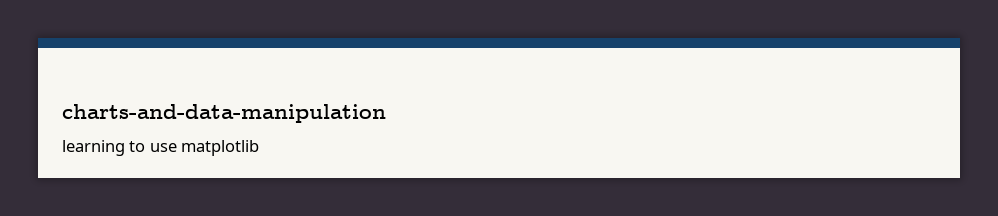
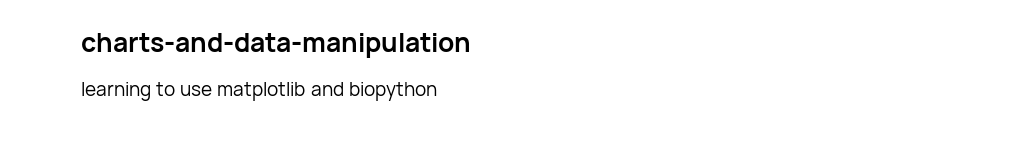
(260, 148) none -> [310,82,437,101] and biopython

